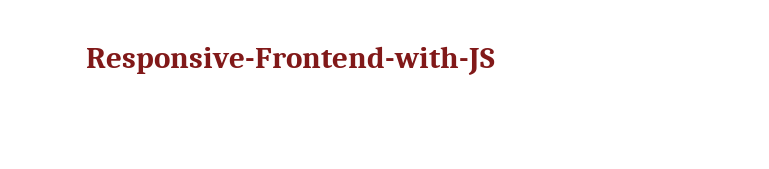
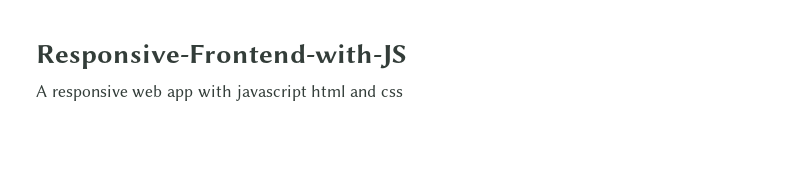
(495, 60) none -> [36,85,403,101] // A responsive web app with javascript html and css

